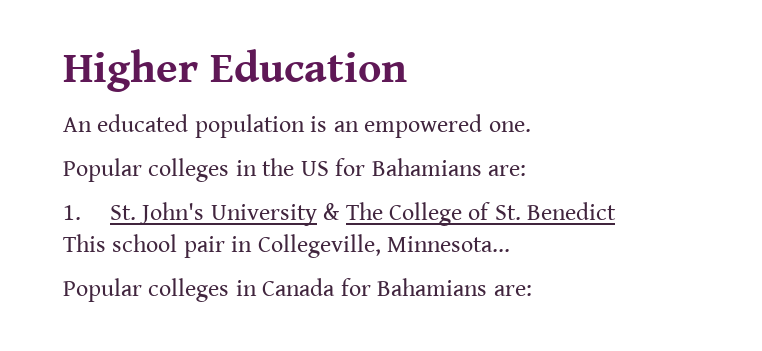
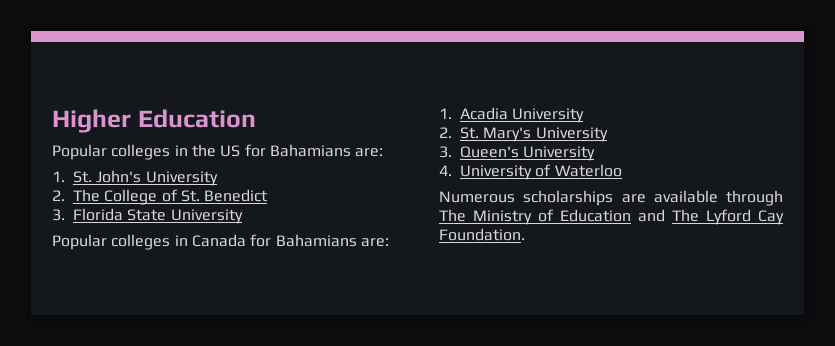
[63,114,531,138] // An educated population is an empowered one. -> (256, 118) none
[323,203,341,220] & -> [52,190,65,201] // 2.
[63,234,511,258] This school pair in Collegeville, Minnesota... -> [52,208,243,224] 3. Florida State University
(532, 290) none -> [439,107,585,123] [439,127,608,142] [439,146,596,161] [439,164,622,180] [439,190,783,206] [439,209,784,225] [439,228,525,241] // 1. Acadia University // 2. St. Mary's University // 3. Queen's University // 4. University of Waterloo // Numerous scholarships are available through The Ministry of Education and The Lyford Cay Foundation.

